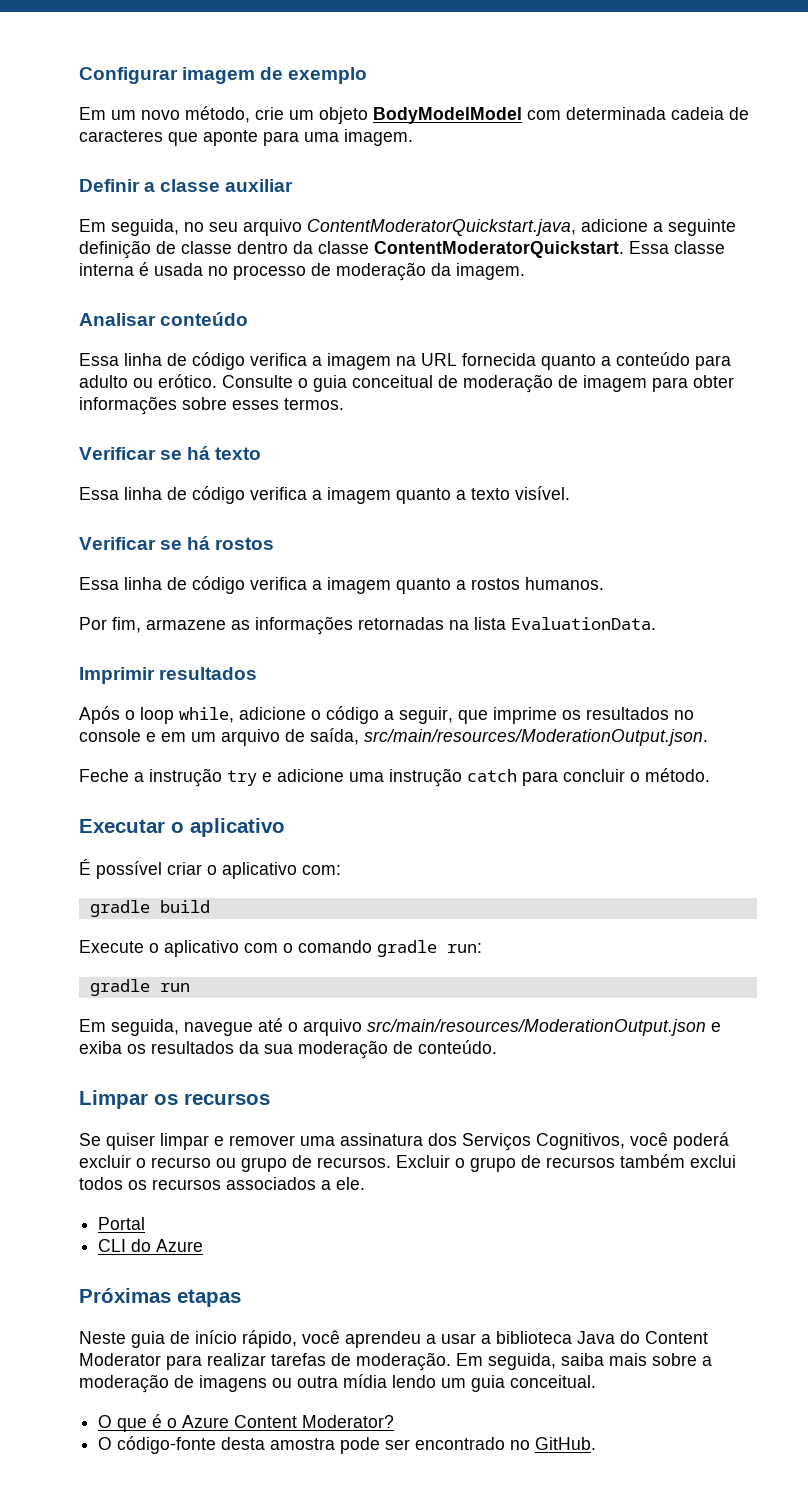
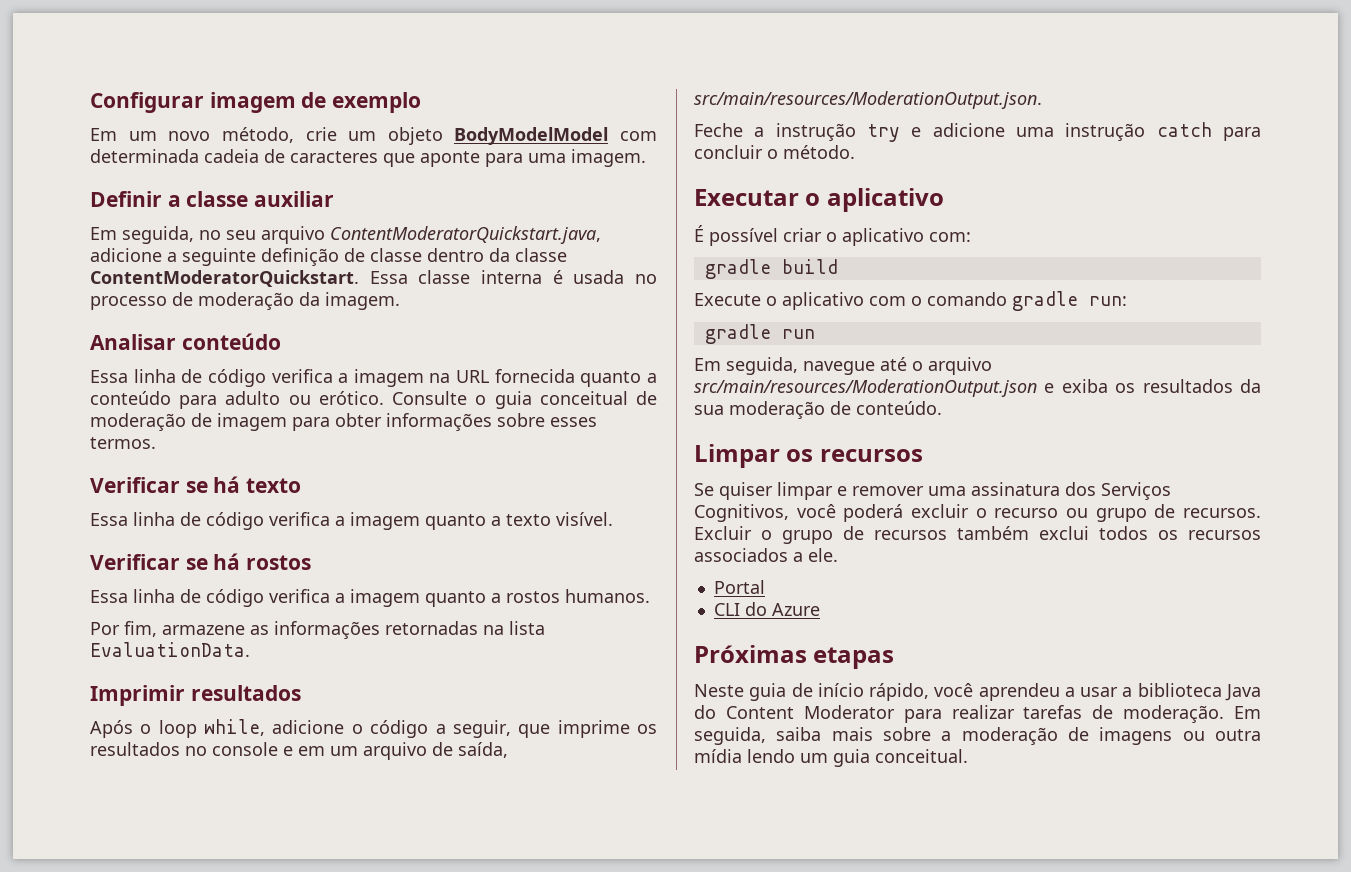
[98,1414,395,1432] [98,1436,597,1454] // O que é o Azure Content Moderator? // O código-fonte desta amostra pode ser encontrado no GitHub. -> (968, 756) none

